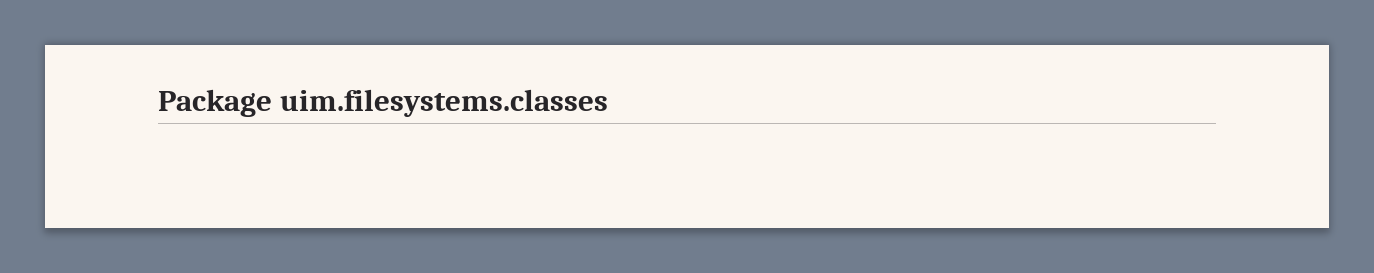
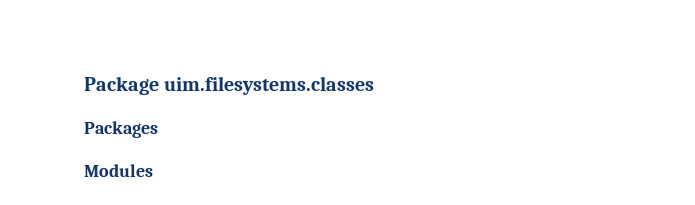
(609, 103) none -> [84,121,158,138] [84,164,153,177] // Packages // Modules

